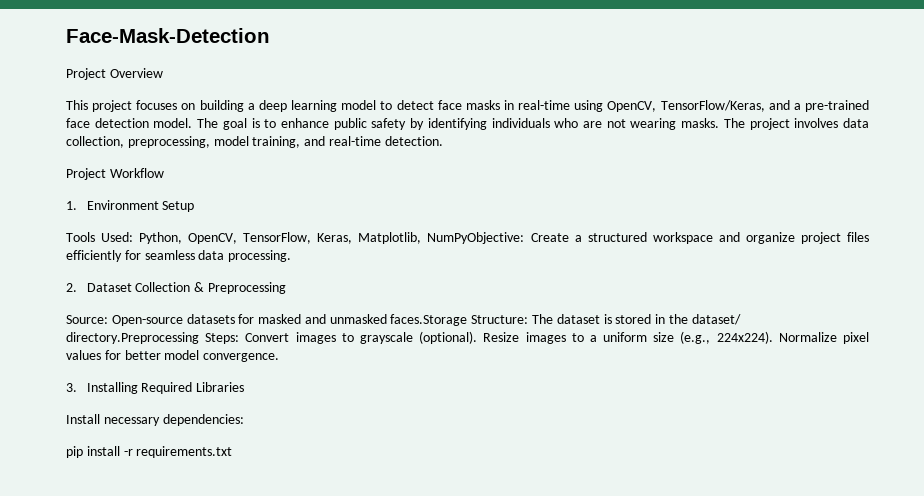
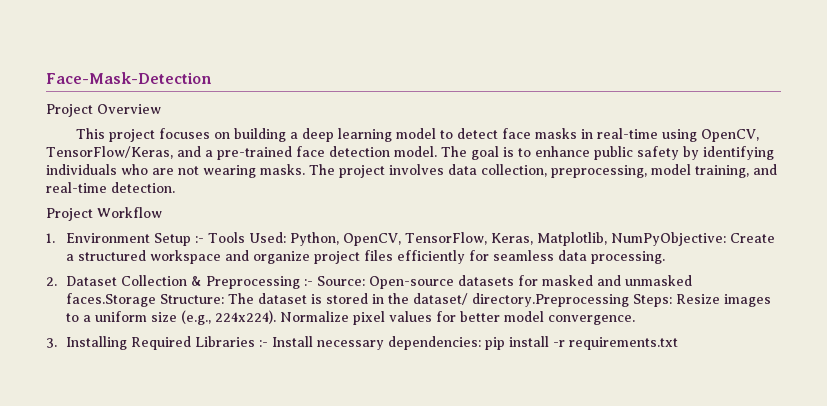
(195, 206) // -> [195,236,205,243] :-
(286, 288) // -> [304,279,314,286] :-
[245,331,478,344] Convert images to grayscale (optional). -> (673, 300) none
(245, 387) // -> [259,340,269,347] :-
(244, 420) // -> (482, 343) none

